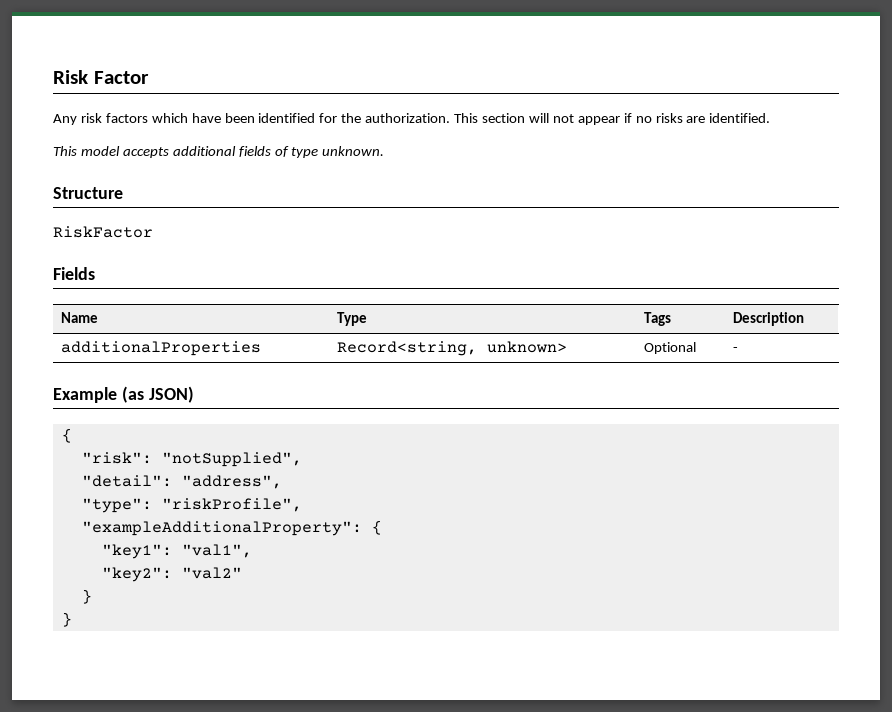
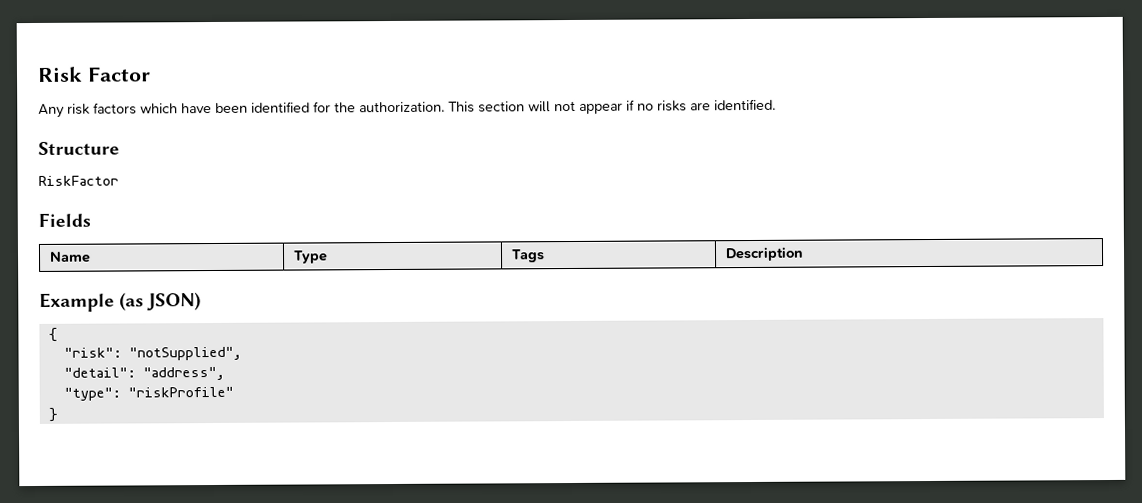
[53,146,385,158] // This model accepts additional fields of type unknown. -> (776, 104) none
[61,341,262,356] [337,341,568,356] [644,342,697,354] [733,347,739,352] // additionalProperties | Record<string, unknown> | Optional | - -> (805, 254) none
[161,498,302,512] [81,520,382,536] [101,544,252,559] [101,567,242,582] [81,589,92,604] [61,612,72,627] "riskProfile", // "exampleAdditionalProperty": { // "key1": "val1", // "key2": "val2" // } // } -> [127,386,234,398] [47,407,58,422] "riskProfile" // }

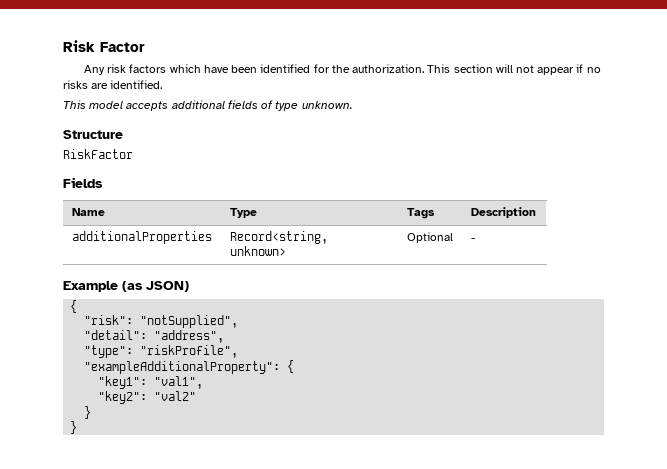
(776, 104) none -> [63,100,353,111] // This model accepts additional fields of type unknown.
(805, 254) none -> [71,231,212,244] [229,231,328,244] [229,246,286,256] [406,232,453,243] [470,238,475,241] // additionalProperties | Record<string, unknown> | Optional | -
[127,386,234,398] [47,407,58,422] "riskProfile" // } -> [140,345,239,358] [84,360,295,374] [98,376,204,389] [98,391,197,404] [84,406,92,419] [70,421,78,434] "riskProfile", // "exampleAdditionalProperty": { // "key1": "val1", // "key2": "val2" // } // }

